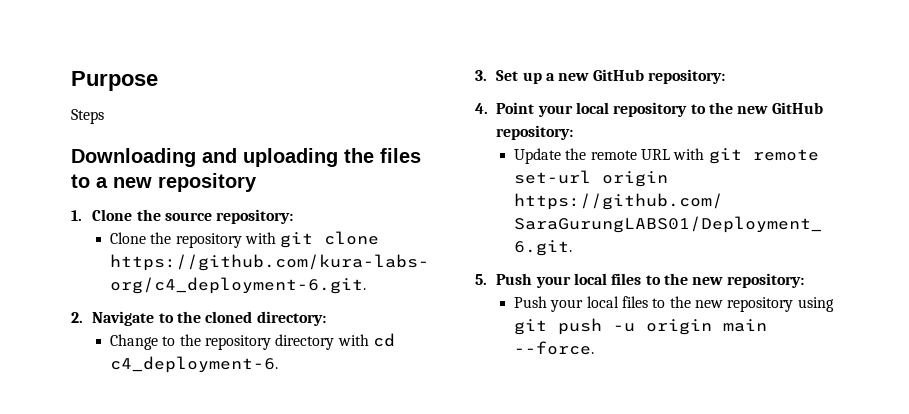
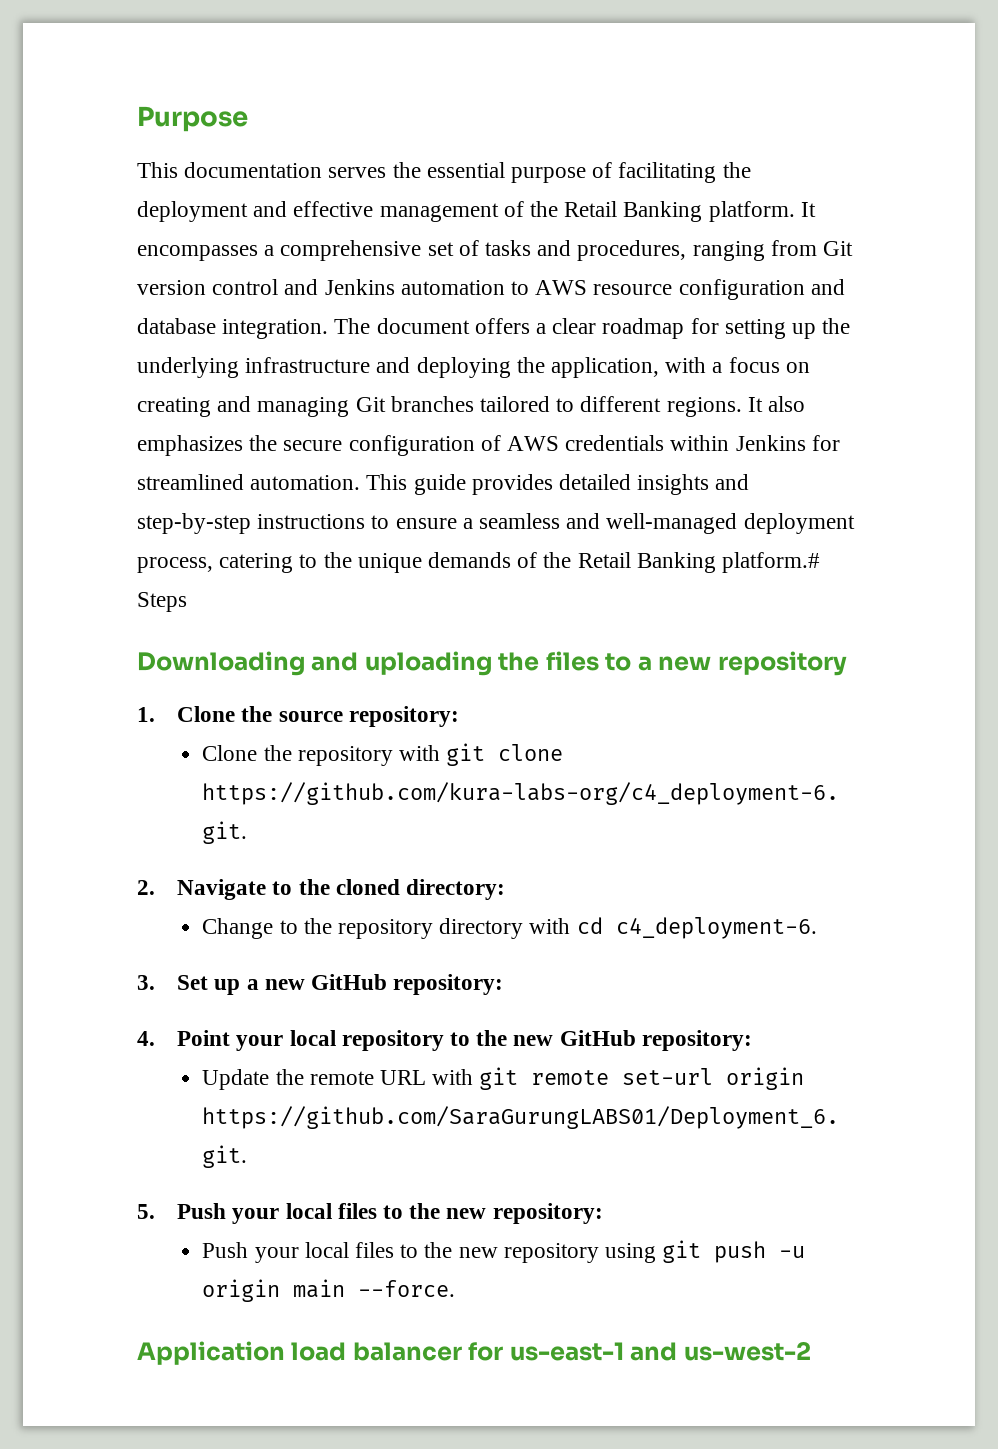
(158, 81) none -> [137,162,751,183] [137,201,816,222] [137,240,854,261] [137,279,845,300] [137,318,851,339] [137,357,810,378] [137,396,806,417] [137,435,840,456] [137,474,750,495] [137,513,855,534] [137,552,821,573] This documentation serves the essential purpose of facilitating the deployment and effective management of the Retail Banking platform. It encompasses a comprehensive set of tasks and procedures, ranging from Git version control and Jenkins automation to AWS resource configuration and database integration. The document offers a clear roadmap for setting up the underlying infrastructure and deploying the application, with a focus on creating and managing Git branches tailored to different regions. It also emphasizes the secure configuration of AWS credentials within Jenkins for streamlined automation. This guide provides detailed insights and step-by-step instructions to ensure a seamless and well-managed deployment process, catering to the unique demands of the Retail Banking platform.#
(594, 348) none -> [137,1341,811,1365] // Application load balancer for us-east-1 and us-west-2

